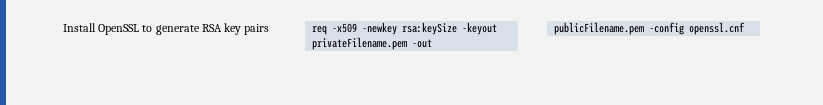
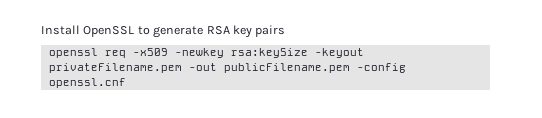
(270, 29) none -> [48,48,98,58] openssl

